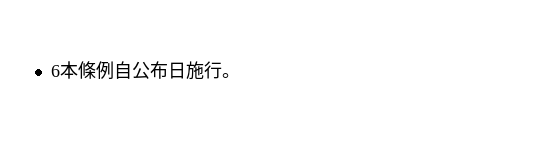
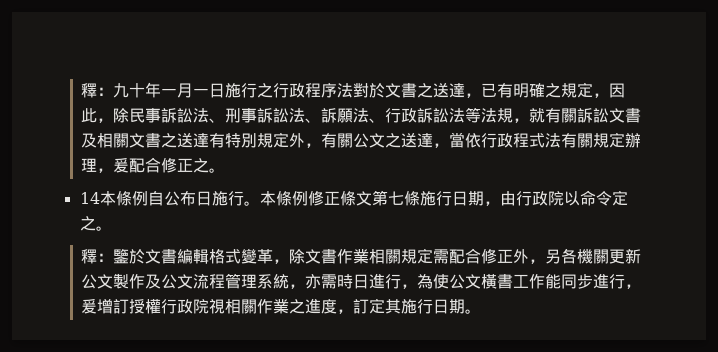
[50,65,60,77] 6 -> [81,82,626,98] [81,107,642,123] [81,132,642,148] [81,157,226,173] [79,192,100,204] 釋：九十年一月一日施行之行政程序法對於文書之送達，已有明確之規定，因此，除民事訴訟法、刑事訴訟法、訴願法、行政訴訟法等法規，就有關訴訟文書及相關文書之送達有特別規定外，有關公文之送達，當依行政程式法有關規定辦理，爰配合修正之。 // 14
(240, 75) none -> [259,190,628,206] [79,216,112,231] [81,248,642,264] [81,273,642,289] [81,298,482,314] 本條例修正條文第七條施行日期，由行政院以命令定之。 // 釋：鑒於文書編輯格式變革，除文書作業相關規定需配合修正外，另各機關更新公文製作及公文流程管理系統，亦需時日進行，為使公文橫書工作能同步進行，爰增訂授權行政院視相關作業之進度，訂定其施行日期。

